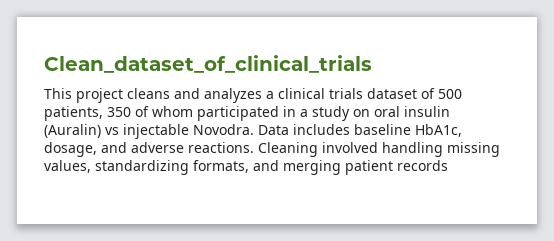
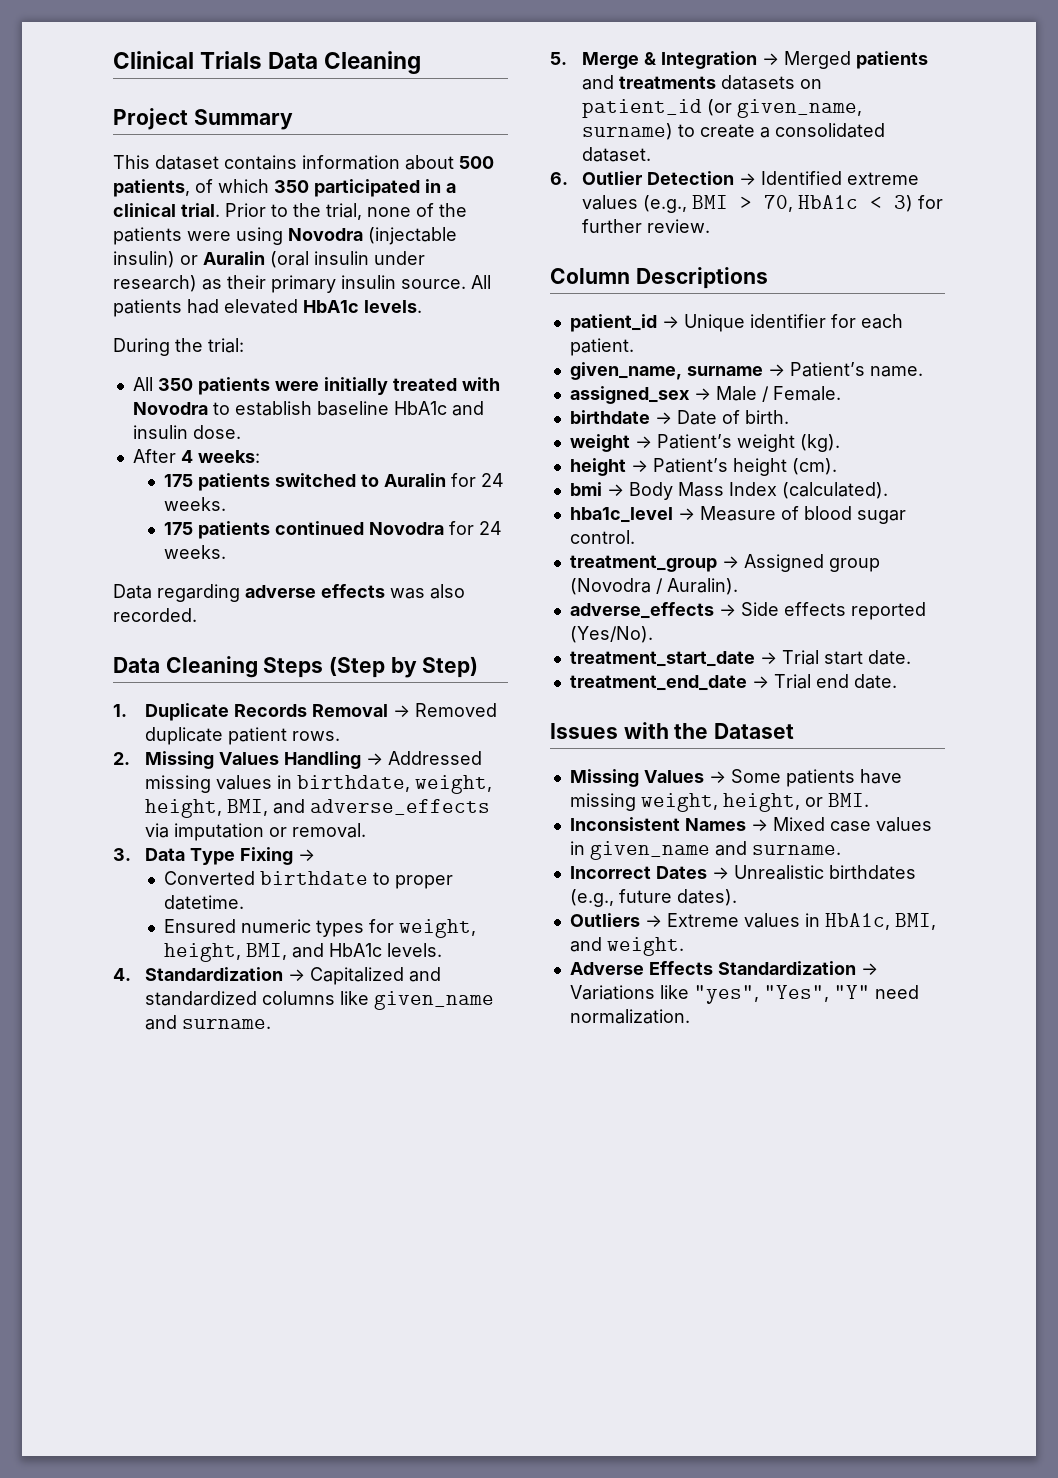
[44,55,372,73] [44,88,462,103] [44,106,450,121] [44,124,462,139] [44,142,500,157] [44,160,448,175] Clean_dataset_of_clinical_trials // This project cleans and analyzes a clinical trials dataset of 500 patients, 350 of whom participated in a study on oral insulin (Auralin) vs injectable Novodra. Data includes baseline HbA1c, dosage, and adverse reactions. Cleaning involved handling missing values, standardizing formats, and merging patient records -> [113,51,422,74] [113,108,293,130] [113,155,494,170] [113,179,456,197] [113,203,467,220] [113,227,457,245] [113,251,425,268] [113,275,491,293] [113,299,422,317] [113,338,244,356] [132,377,500,395] [132,401,484,416] [132,425,241,439] [132,449,260,463] [164,473,505,491] [164,497,227,511] [164,521,503,539] [164,545,227,559] [113,584,465,602] [113,608,197,622] [113,656,479,678] [113,703,497,721] [144,727,340,745] [113,751,482,769] [144,775,492,794] [144,799,490,818] [144,823,366,841] [113,847,315,865] [164,871,454,889] [164,895,245,910] [164,919,477,938] [164,943,443,962] [113,967,441,985] [144,991,494,1010] [144,1015,271,1030] [550,51,928,69] [581,75,822,90] [581,99,862,118] [581,123,885,140] [581,147,651,162] [550,171,919,185] [581,195,943,213] [581,219,710,233] [550,267,768,289] [569,314,903,332] [569,338,634,356] [569,362,923,380] [569,386,841,404] [569,410,789,425] [569,434,840,452] [569,458,837,476] [569,482,888,500] [569,506,906,524] [569,530,635,544] [569,554,880,572] [569,578,738,595] [569,602,926,620] [569,626,653,643] [569,650,911,667] [569,674,897,691] [550,722,795,739] [569,769,902,787] [569,793,869,812] [569,817,932,832] [569,841,841,860] [569,865,916,880] [569,889,737,907] [569,913,936,930] [569,937,684,956] [569,961,878,975] [569,985,919,1004] [569,1009,690,1024] Clinical Trials Data Cleaning // Project Summary // This dataset contains information about 500 patients, of which 350 participated in a clinical trial. Prior to the trial, none of the patients were using Novodra (injectable insulin) or Auralin (oral insulin under research) as their primary insulin source. All patients had elevated HbA1c levels. // During the trial: // All 350 patients were initially treated with Novodra to establish baseline HbA1c and insulin dose. // After 4 weeks: // 175 patients switched to Auralin for 24 weeks. // 175 patients continued Novodra for 24 weeks. // Data regarding adverse effects was also recorded. // Data Cleaning Steps (Step by Step) // 1. Duplicate Records Removal → Removed duplicate patient rows. // 2. Missing Values Handling → Addressed missing values in birthdate, weight, height, BMI, and adverse_effects via imputation or removal. // 3. Data Type Fixing → // Converted birthdate to proper datetime. // Ensured numeric types for weight, height, BMI, and HbA1c levels. // 4. Standardization → Capitalized and standardized columns like given_name and surname. // 5. Merge & Integration → Merged patients and treatments datasets on patient_id (or given_name, surname) to create a consolidated dataset. // 6. Outlier Detection → Identified extreme values (e.g., BMI > 70, HbA1c < 3) for further review. // Column Descriptions // patient_id → Unique identifier for each patient. // given_name, surname → Patient’s name. // assigned_sex → Male / Female. // birthdate → Date of birth. // weight → Patient’s weight (kg). // height → Patient’s height (cm). // bmi → Body Mass Index (calculated). // hba1c_level → Measure of blood sugar control. // treatment_group → Assigned group (Novodra / Auralin). // adverse_effects → Side effects reported (Yes/No). // treatment_start_date → Trial start date. // treatment_end_date → Trial end date. // Issues with the Dataset // Missing Values → Some patients have missing weight, height, or BMI. // Inconsistent Names → Mixed case values in given_name and surname. // Incorrect Dates → Unrealistic birthdates (e.g., future dates). // Outliers → Extreme values in HbA1c, BMI, and weight. // Adverse Effects Standardization → Variations like "yes", "Yes", "Y" need normalization.

